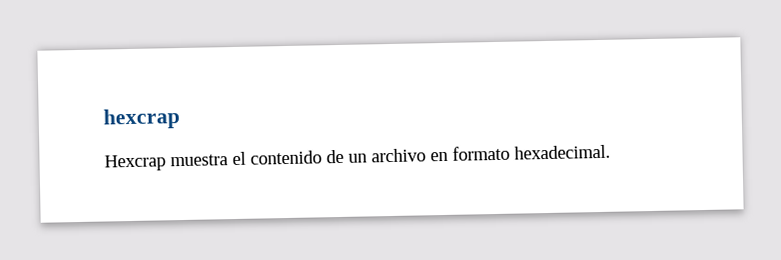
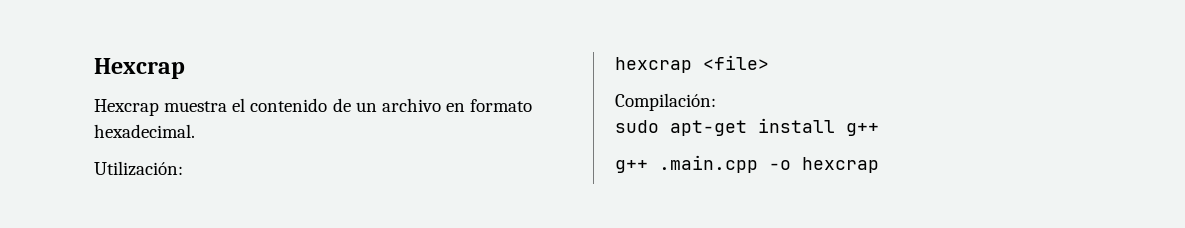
[103,108,180,130] hexcrap -> [94,58,185,79] Hexcrap
(611, 152) none -> [94,161,183,176] [615,55,769,73] [615,93,716,111] [615,118,879,136] [615,155,879,173] // Utilización: // hexcrap <file> // Compilación: // sudo apt-get install g++ // g++ .main.cpp -o hexcrap

